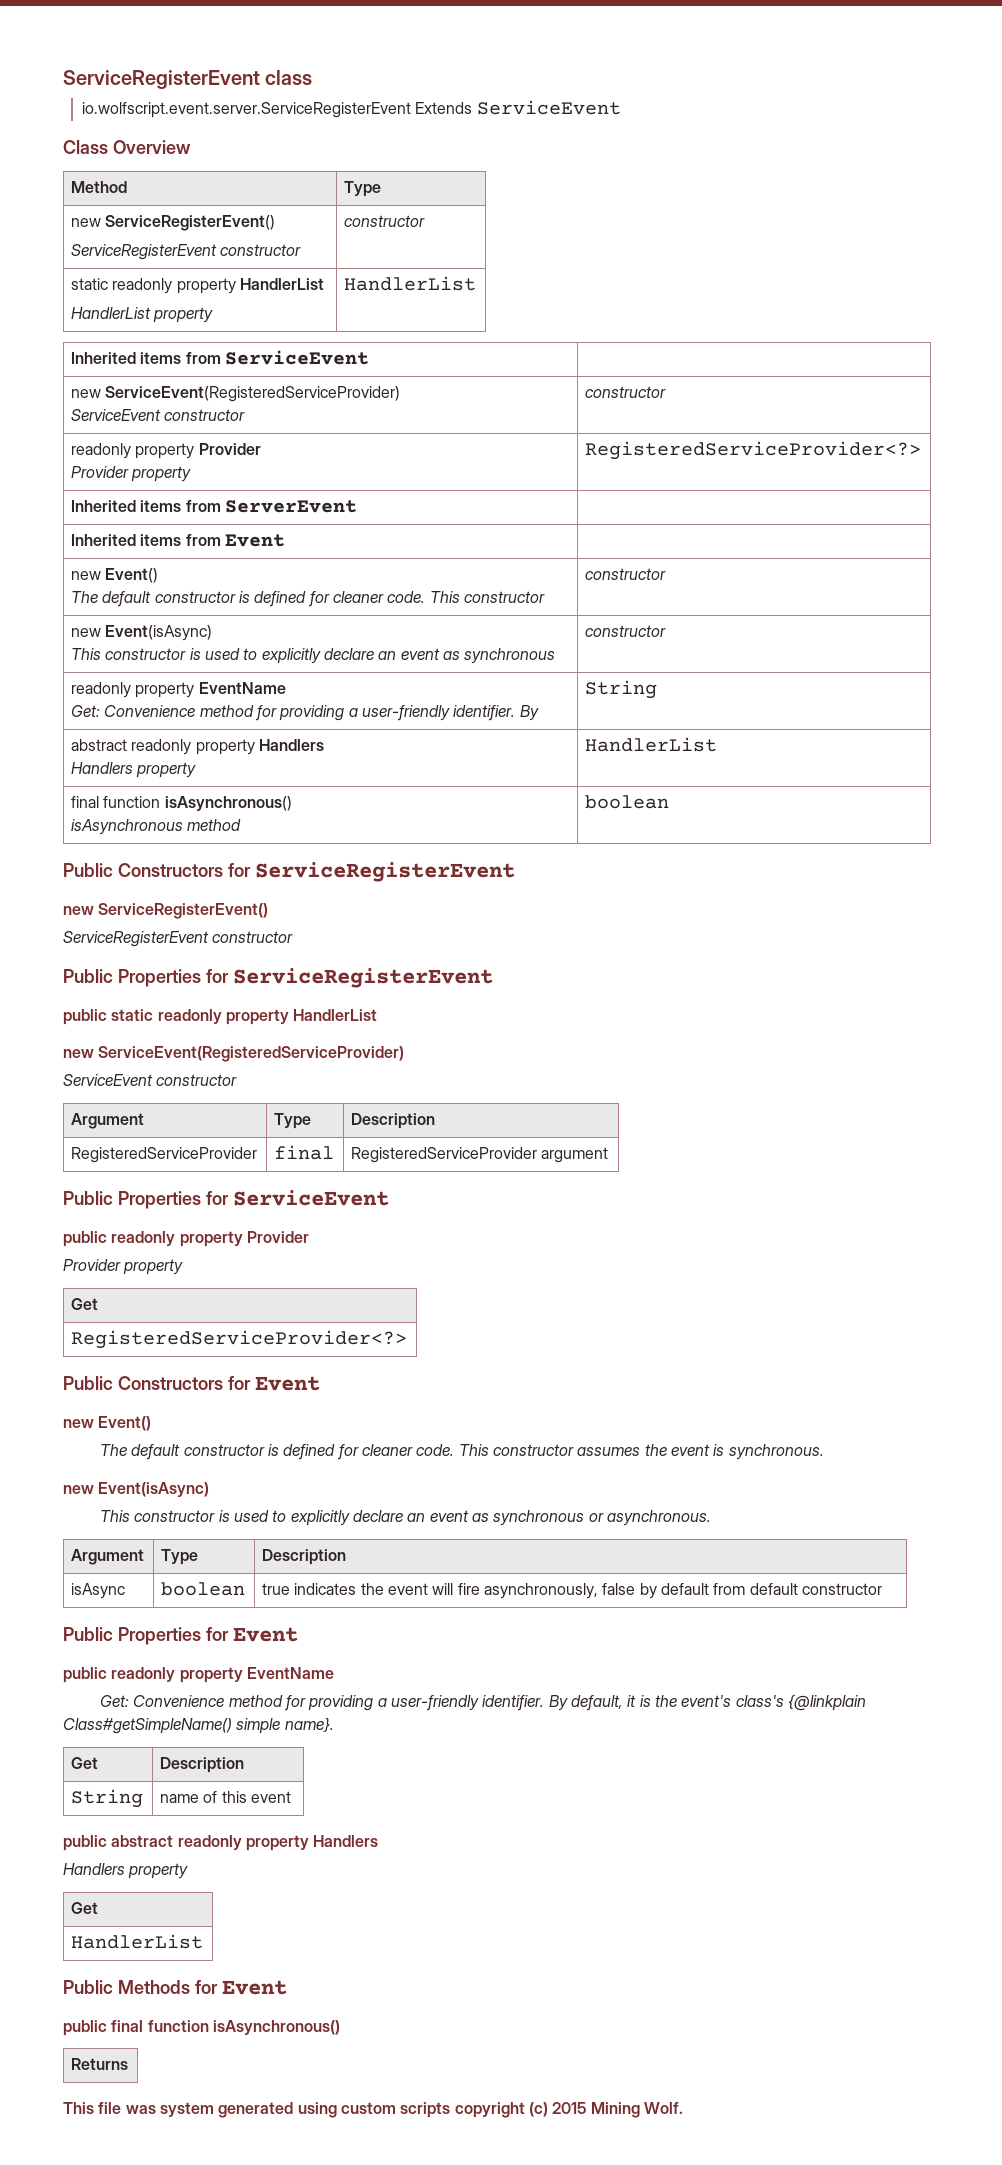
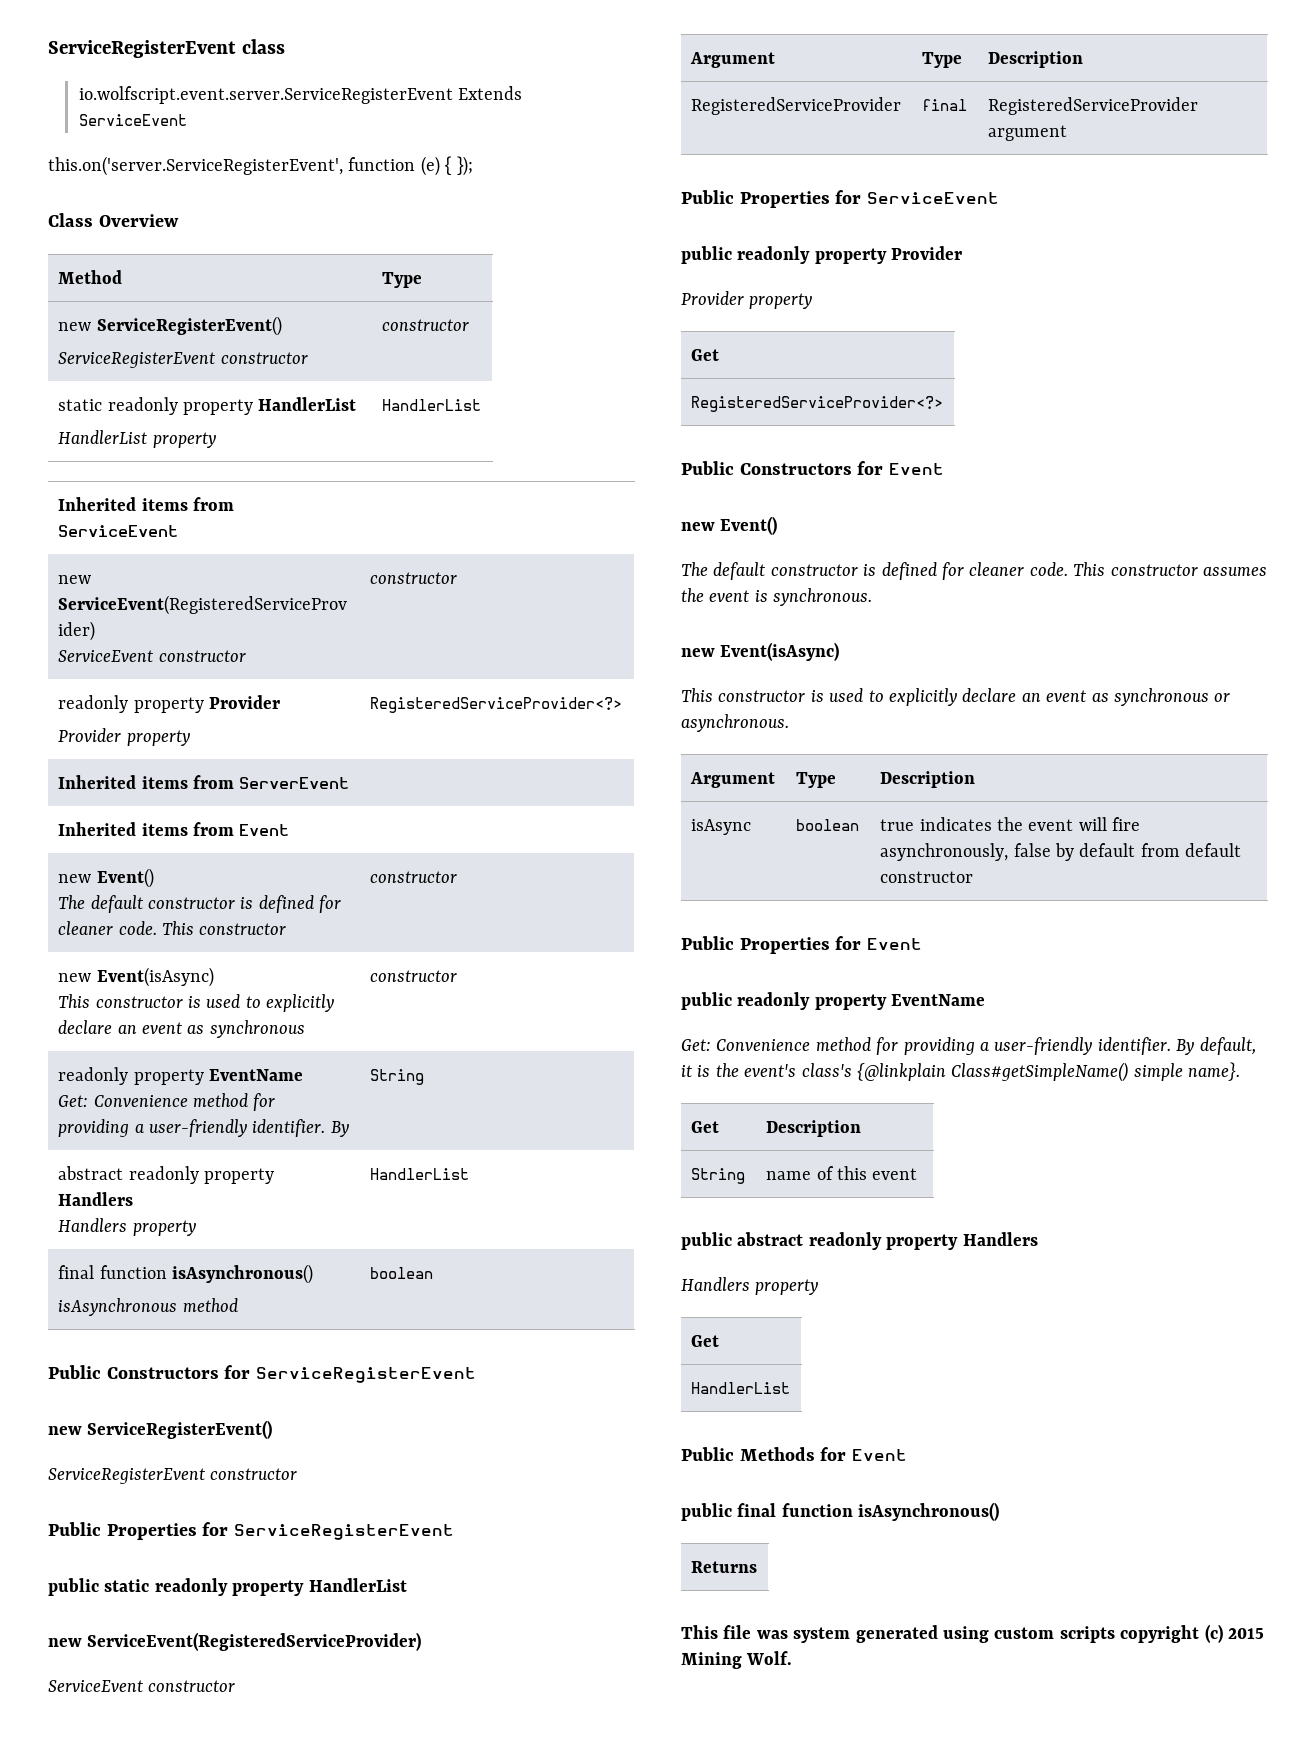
(621, 107) none -> [48,156,473,176] // this.on('server.ServiceRegisterEvent', function (e) { });

